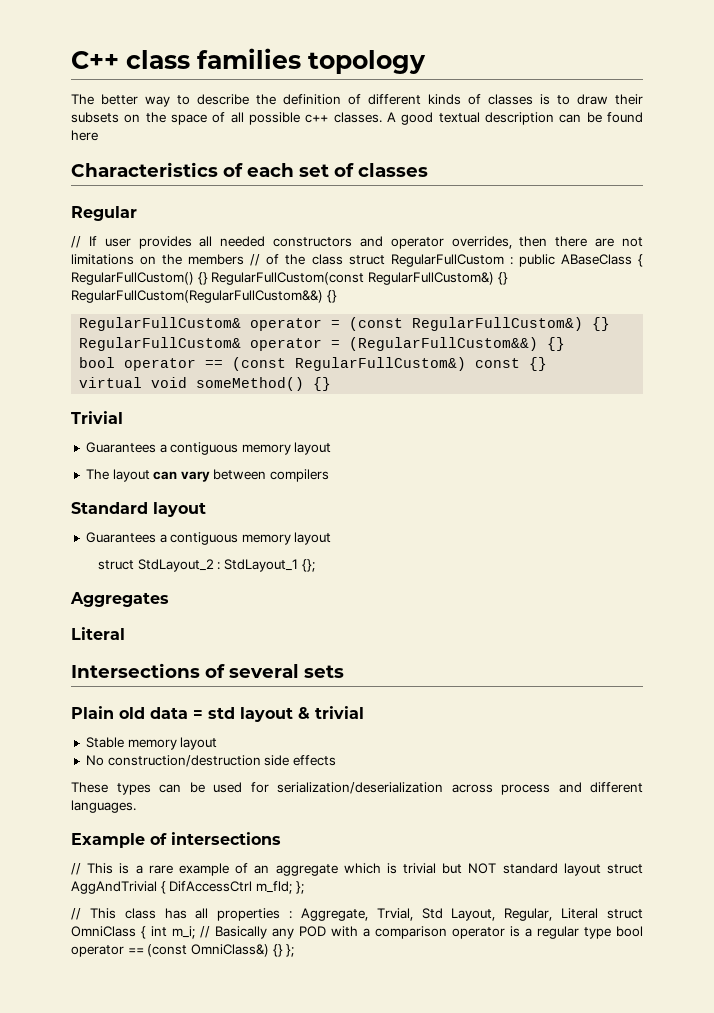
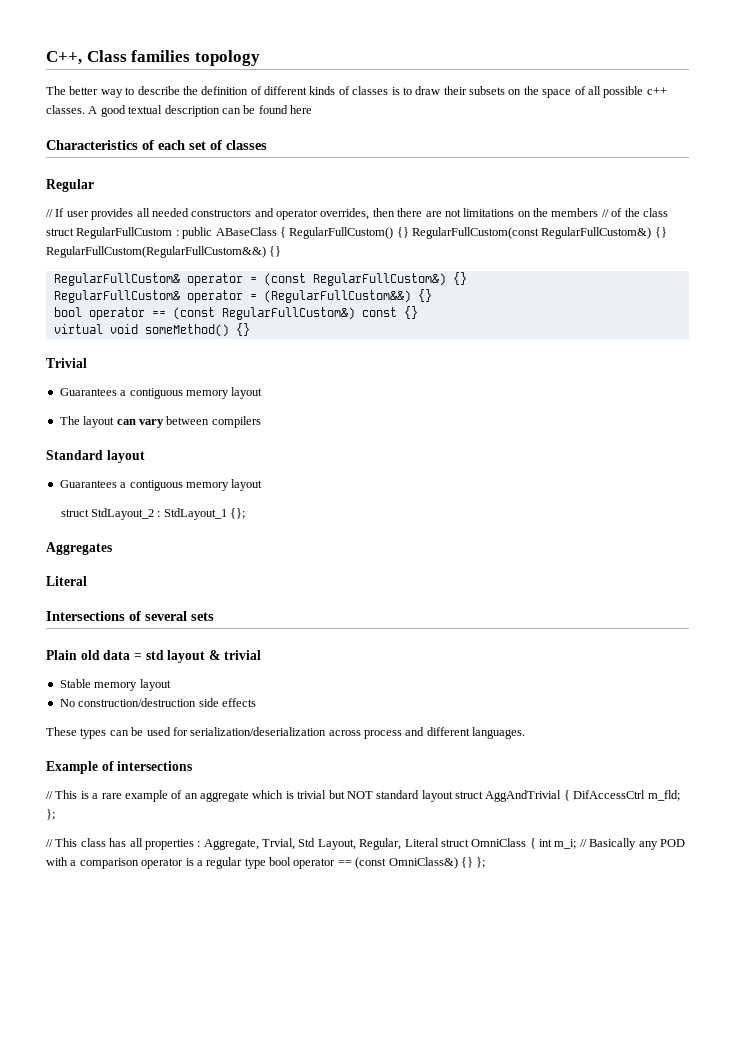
[71,50,190,69] C++ class -> [46,50,127,65] C++, Class

